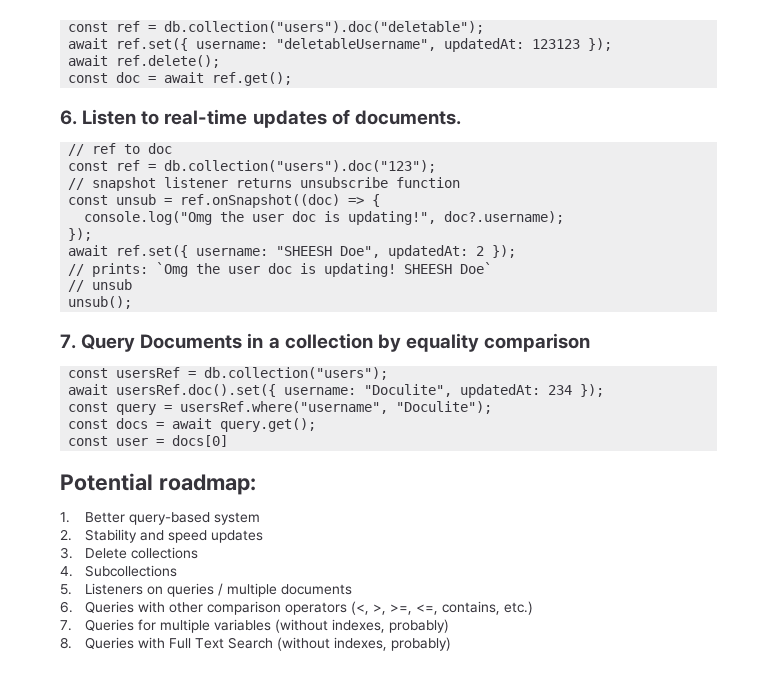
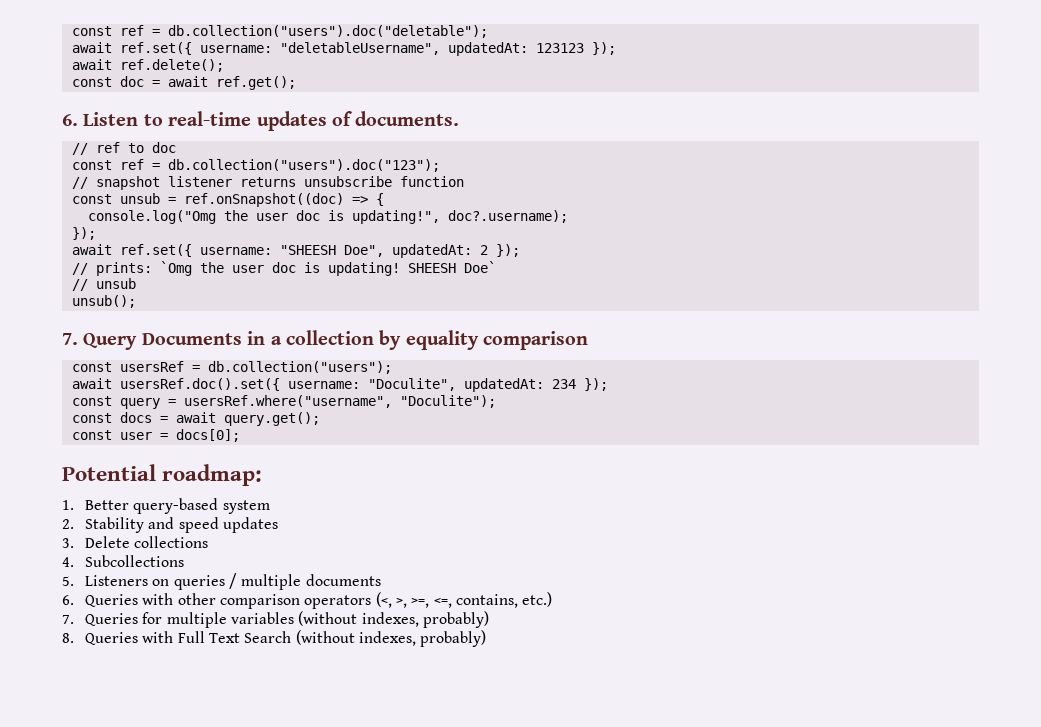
[172,435,229,447] docs[0] -> [175,429,240,442] docs[0];

